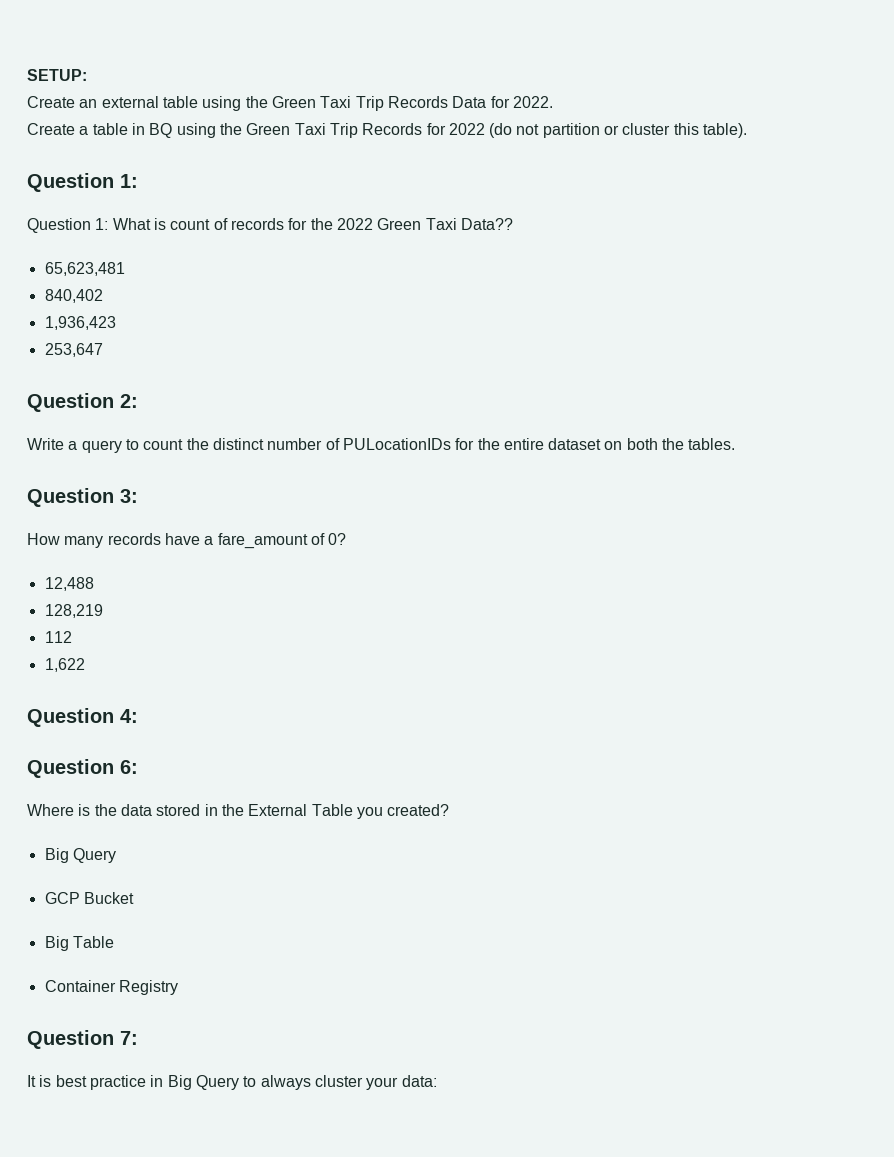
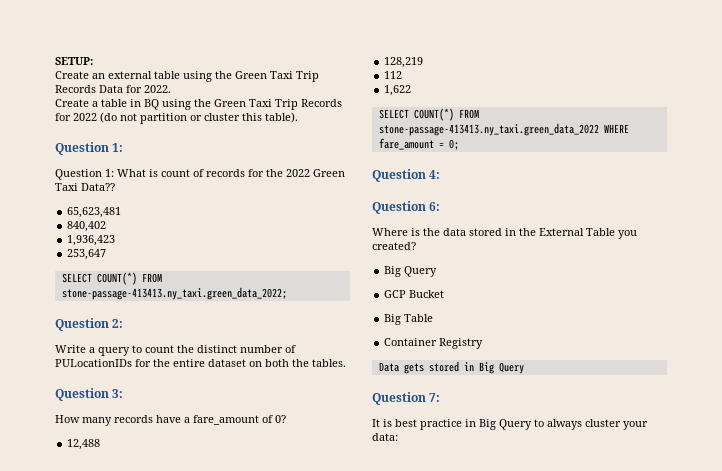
(103, 350) none -> [61,272,162,285] [61,287,287,300] // SELECT COUNT(*) FROM stone-passage-413413.ny_taxi.green_data_2022;
(85, 665) none -> [378,108,479,121] [378,123,629,136] [378,138,459,150] // SELECT COUNT(*) FROM stone-passage-413413.ny_taxi.green_data_2022 WHERE fare_amount = 0;
(178, 987) none -> [378,361,524,374] // Data gets stored in Big Query

